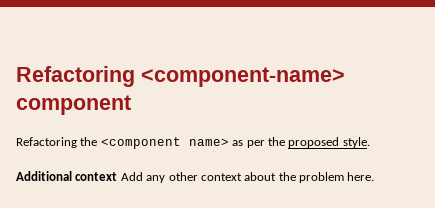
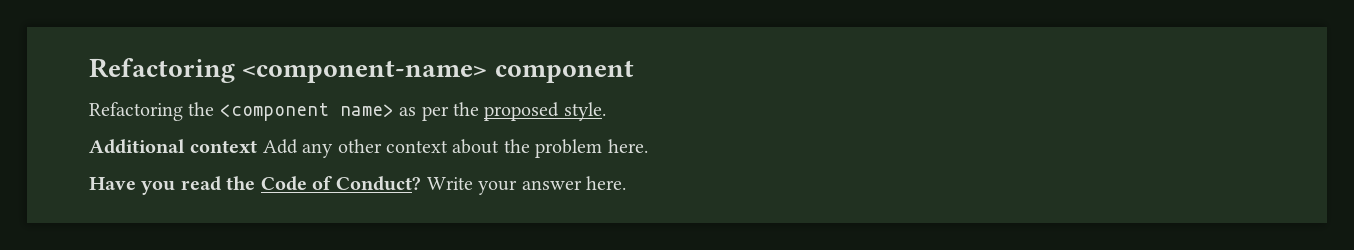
(375, 176) none -> [89,176,626,195] // Have you read the Code of Conduct? Write your answer here.

